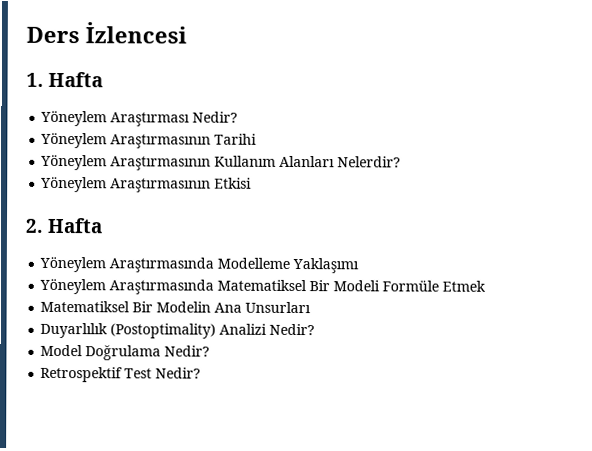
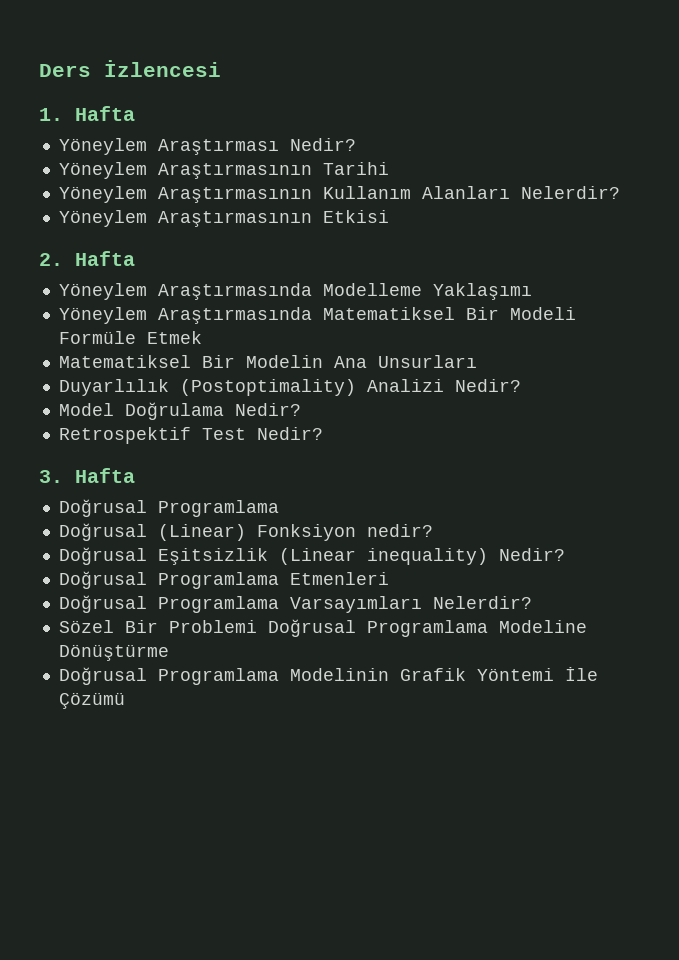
(202, 373) none -> [39,468,135,483] [58,499,279,517] [58,523,433,541] [58,547,565,565] [58,571,389,589] [58,595,532,613] [58,619,587,637] [58,644,169,661] [58,666,598,685] [58,692,125,709] // 3. Hafta // Doğrusal Programlama // Doğrusal (Linear) Fonksiyon nedir? // Doğrusal Eşitsizlik (Linear inequality) Nedir? // Doğrusal Programlama Etmenleri // Doğrusal Programlama Varsayımları Nelerdir? // Sözel Bir Problemi Doğrusal Programlama Modeline Dönüştürme // Doğrusal Programlama Modelinin Grafik Yöntemi İle Çözümü

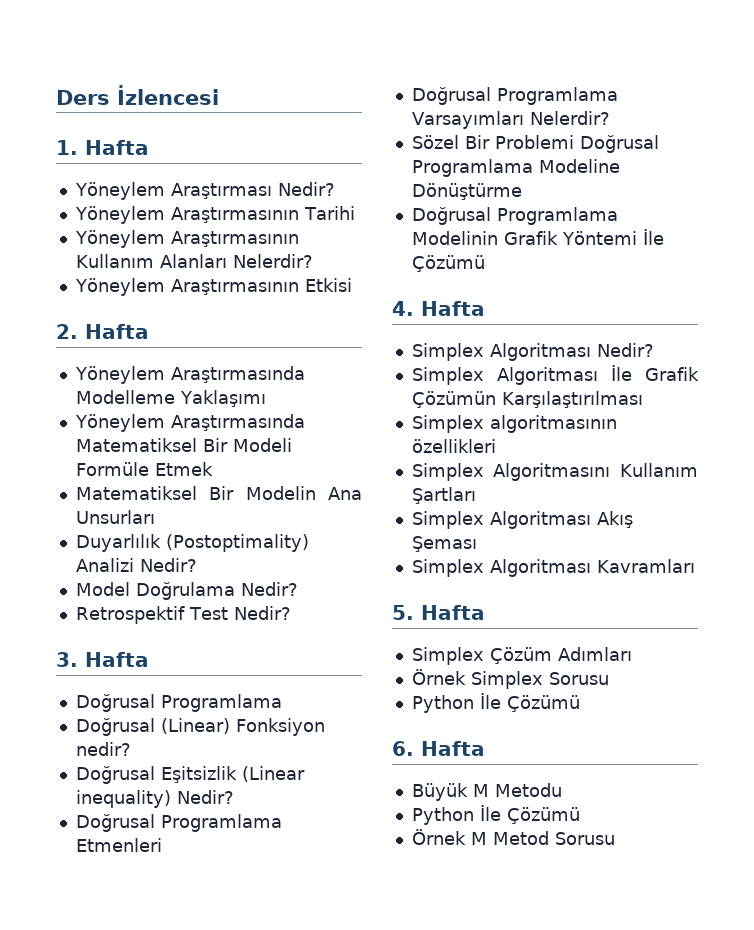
(125, 700) none -> [392,301,485,316] [411,343,654,361] [411,365,699,385] [411,391,643,408] [411,415,617,433] [411,439,496,453] [411,463,699,481] [411,487,476,504] [411,511,633,529] [411,536,477,552] [411,559,695,577] [392,605,485,620] [411,647,632,665] [411,669,609,689] [411,693,580,713] [392,741,485,756] [411,783,562,801] [411,805,580,825] [411,829,615,845] // 4. Hafta // Simplex Algoritması Nedir? // Simplex Algoritması İle Grafik Çözümün Karşılaştırılması // Simplex algoritmasının özellikleri // Simplex Algoritmasını Kullanım Şartları // Simplex Algoritması Akış Şeması // Simplex Algoritması Kavramları // 5. Hafta // Simplex Çözüm Adımları // Örnek Simplex Sorusu // Python İle Çözümü // 6. Hafta // Büyük M Metodu // Python İle Çözümü // Örnek M Metod Sorusu

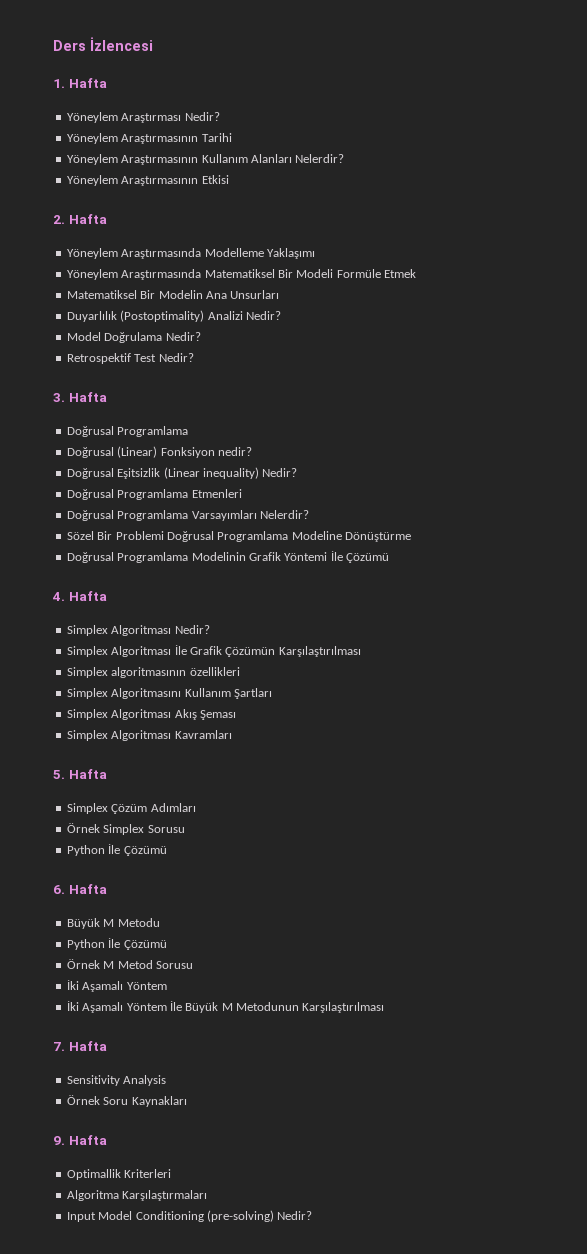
(615, 838) none -> [66,980,167,992] [66,1001,385,1013] [53,1041,107,1051] [66,1075,167,1086] [66,1095,187,1107] [53,1135,107,1145] [66,1169,172,1180] [66,1190,208,1201] [66,1210,313,1222] // İki Aşamalı Yöntem // İki Aşamalı Yöntem İle Büyük M Metodunun Karşılaştırılması // 7. Hafta // Sensitivity Analysis // Örnek Soru Kaynakları // 9. Hafta // Optimallik Kriterleri // Algoritma Karşılaştırmaları // Input Model Conditioning (pre-solving) Nedir?

